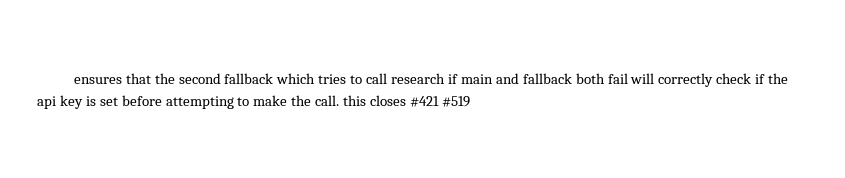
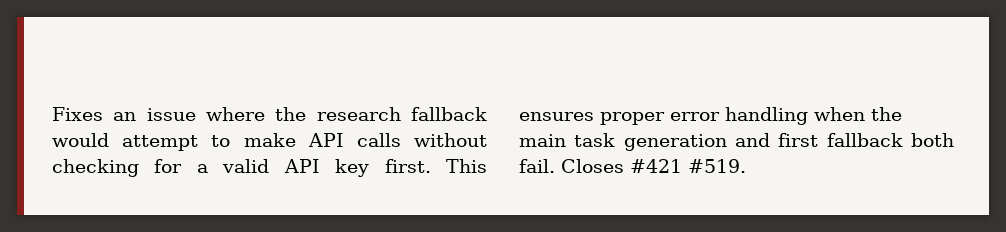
[73,73,789,87] [37,95,470,109] ensures that the second fallback which tries to call research if main and fallback both fail will correctly check if the api key is set before attempting to make the call. this closes #421 #519 -> [52,107,487,121] [52,133,488,151] [52,159,487,177] [519,107,902,125] [519,133,954,151] [519,159,746,173] Fixes an issue where the research fallback would attempt to make API calls without checking for a valid API key first. This ensures proper error handling when the main task generation and first fallback both fail. Closes #421 #519.

